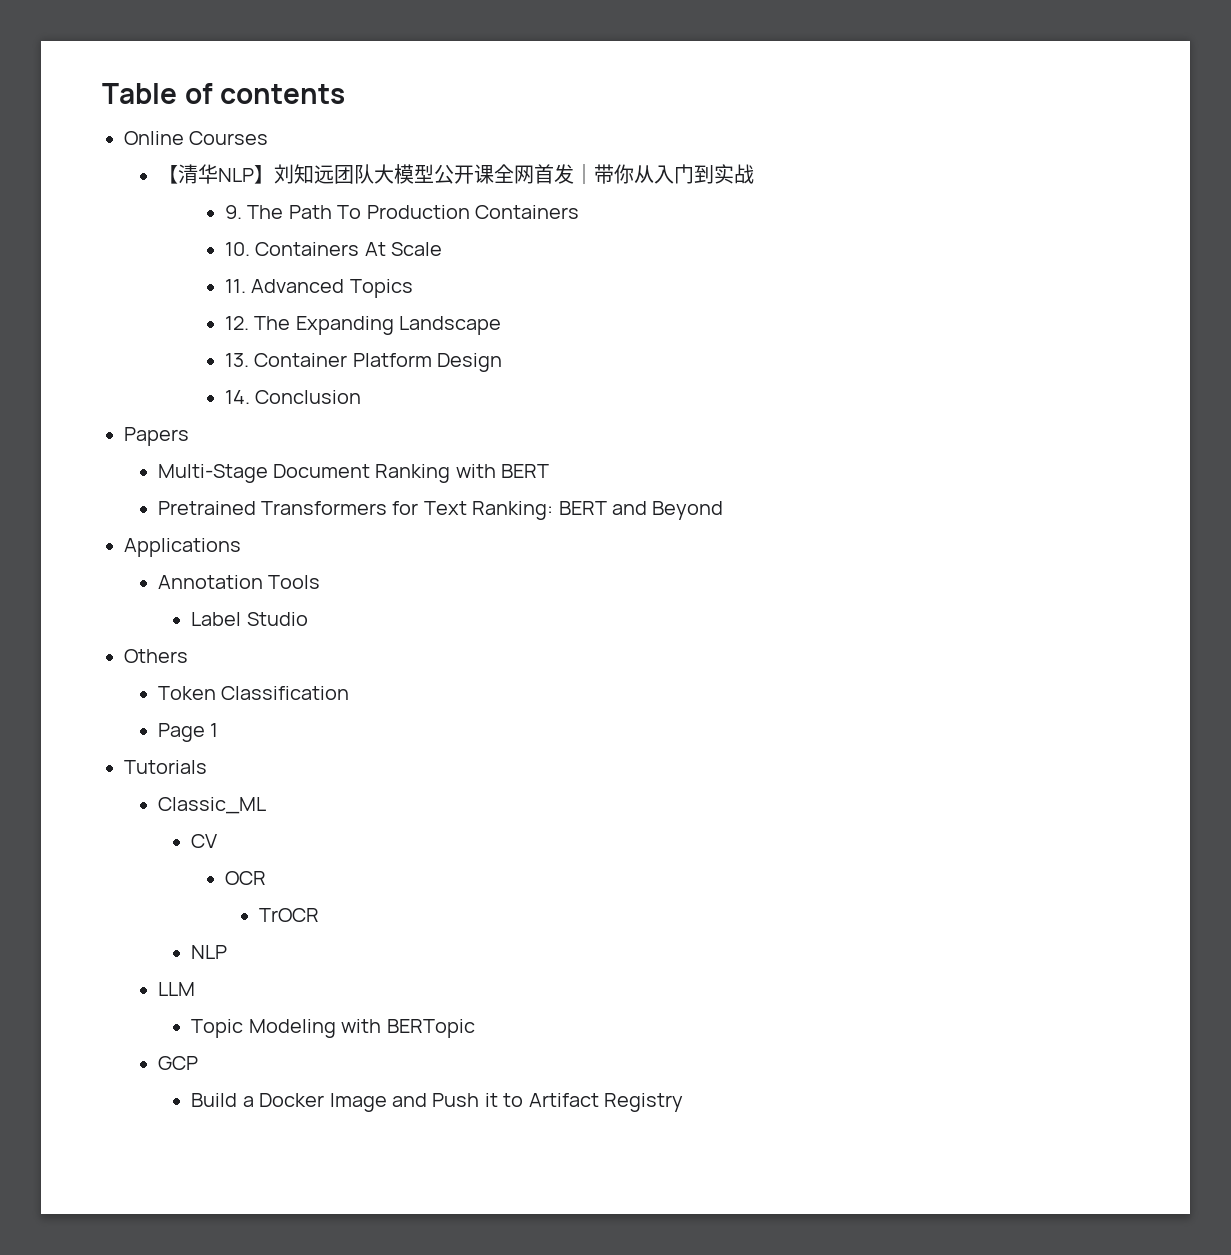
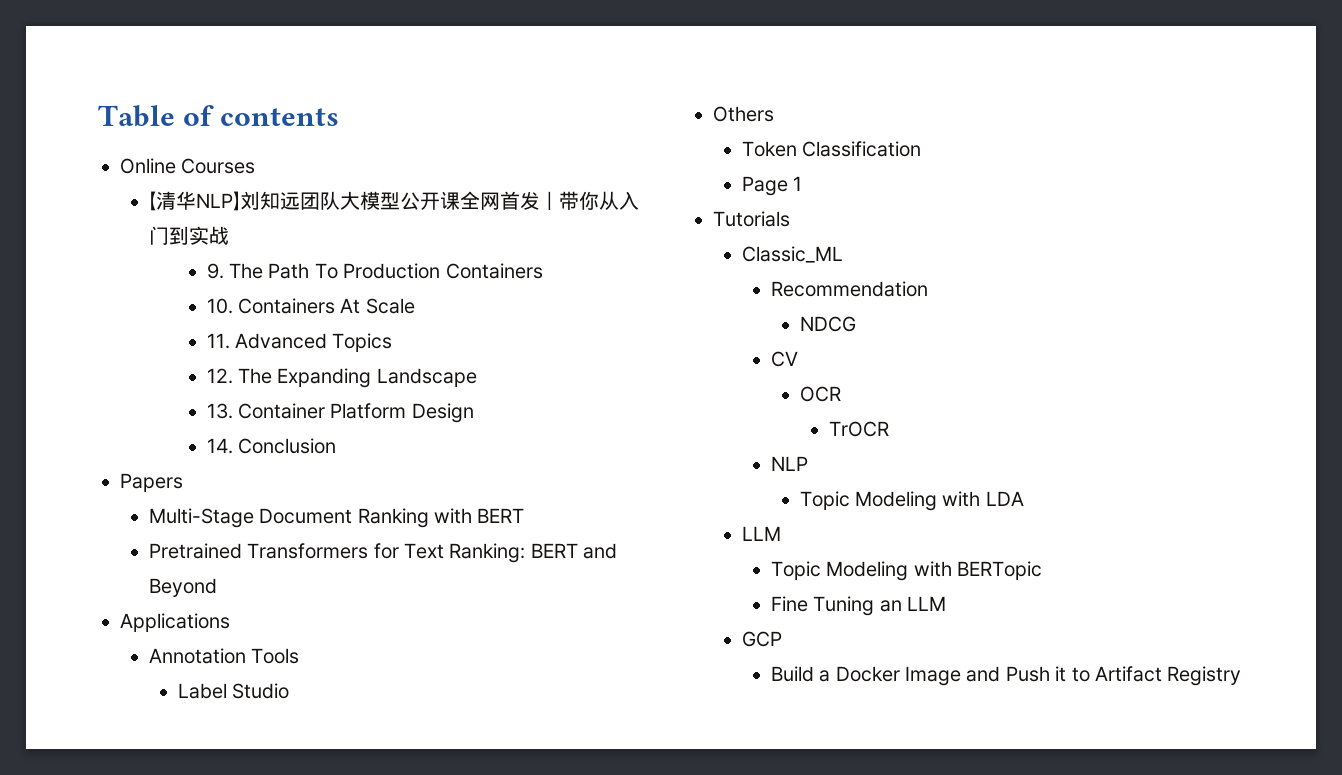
(266, 805) none -> [770,281,928,297] [799,316,856,332] // Recommendation // NDCG
(228, 952) none -> [799,491,1024,511] // Topic Modeling with LDA
(475, 1028) none -> [770,596,946,616] // Fine Tuning an LLM

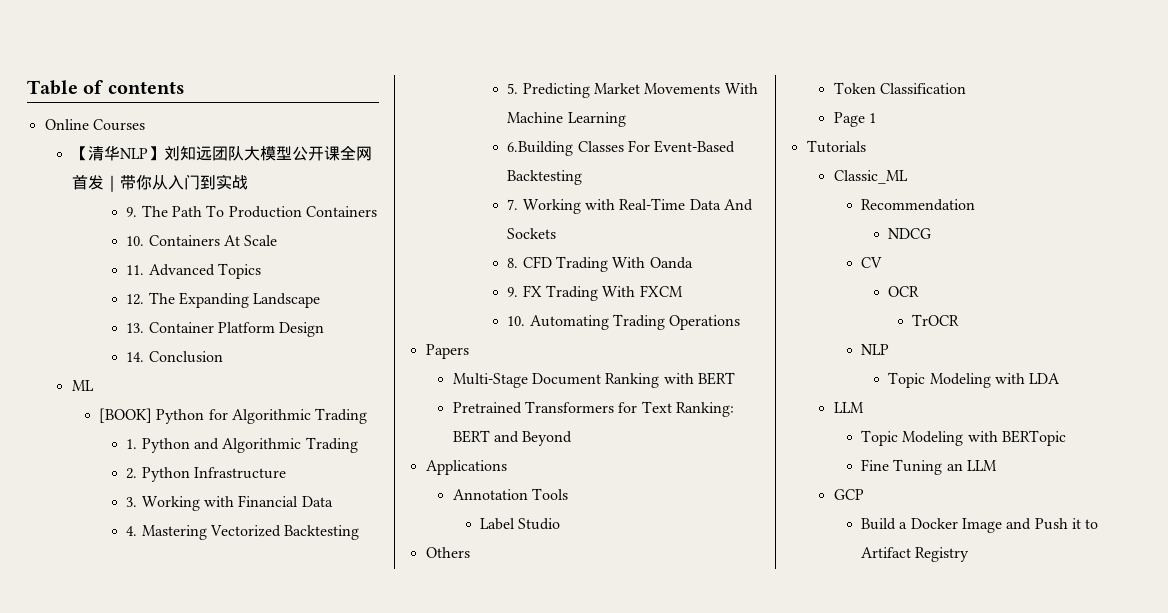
(337, 446) none -> [71,380,94,391] [99,408,368,424] [126,437,358,453] [126,467,286,482] [126,495,333,511] [126,525,360,540] [507,83,758,98] [507,112,626,127] [507,140,736,156] [507,170,583,185] [507,198,753,214] [507,228,557,239] [507,256,693,272] [507,285,683,301] [507,314,741,330] // ML // [BOOK] Python for Algorithmic Trading // 1. Python and Algorithmic Trading // 2. Python Infrastructure // 3. Working with Financial Data // 4. Mastering Vectorized Backtesting // 5. Predicting Market Movements With Machine Learning // 6.Building Classes For Event-Based Backtesting // 7. Working with Real-Time Data And Sockets // 8. CFD Trading With Oanda // 9. FX Trading With FXCM // 10. Automating Trading Operations

